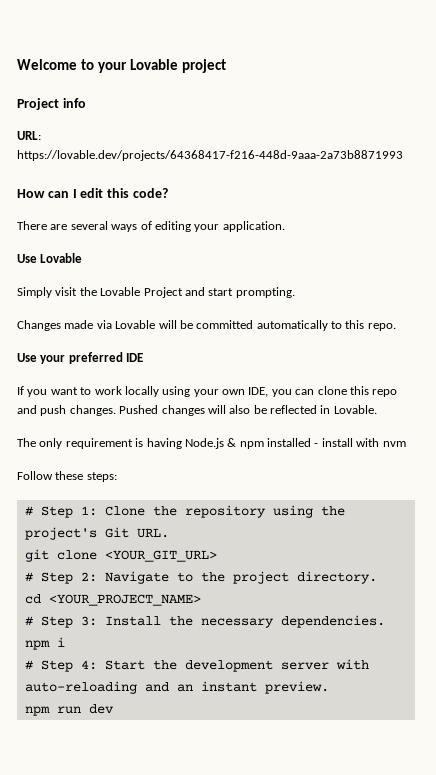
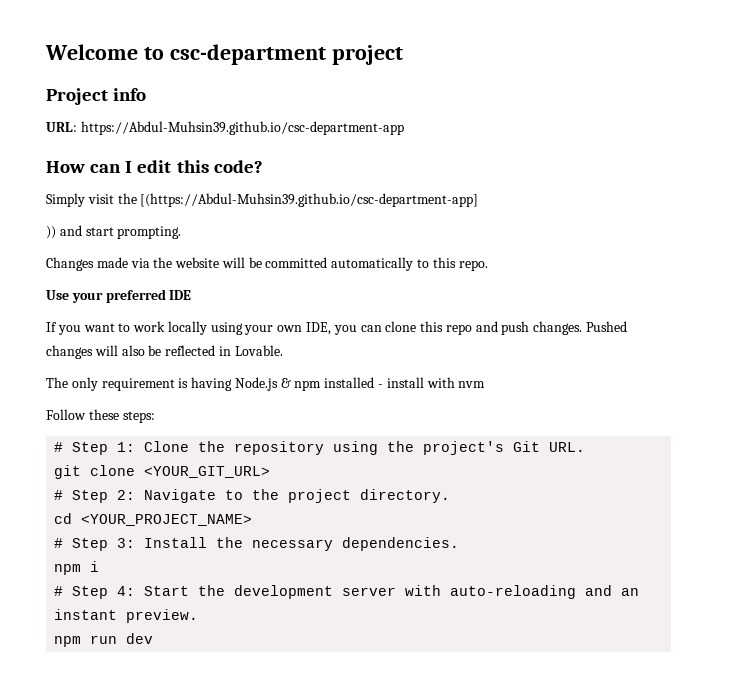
[97,59,178,73] your Lovable -> [169,44,326,65] csc-department
[17,150,403,161] https://lovable.dev/projects/64368417-f216-448d-9aaa-2a73b8871993 -> [80,121,404,135] https://Abdul-Muhsin39.github.io/csc-department-app
[17,221,285,232] [17,253,83,263] // There are several ways of editing your application. // Use Lovable -> (263, 166) none
[100,287,183,298] Lovable Project -> [140,193,479,207] [46,226,56,239] [(https://Abdul-Muhsin39.github.io/csc-department-app] // ))
[115,320,156,329] Lovable -> [153,257,220,268] the website

